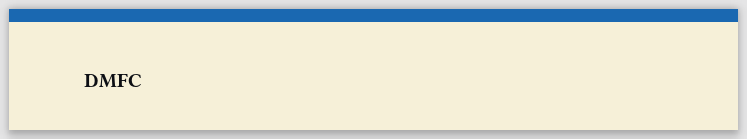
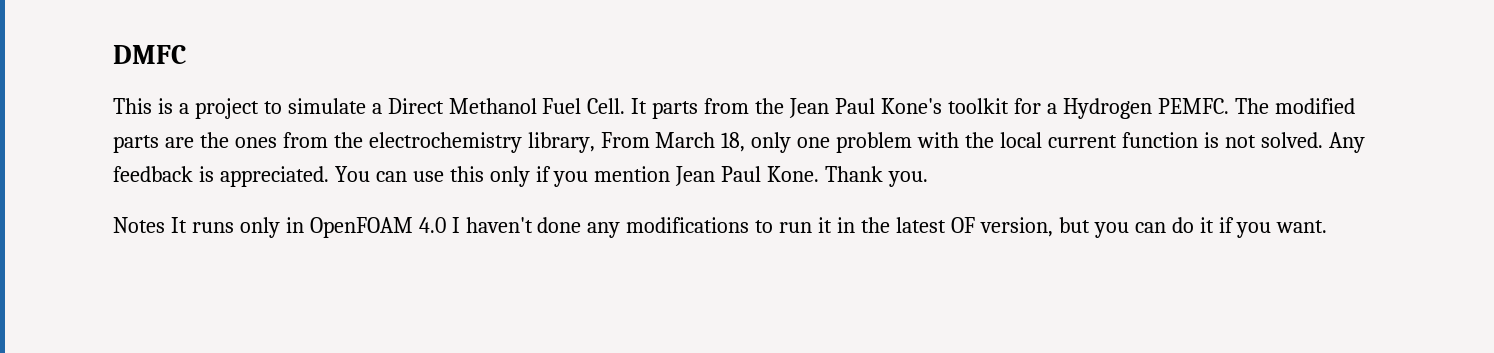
(142, 80) none -> [113,98,1355,119] [113,132,1365,153] [113,166,929,187] [113,217,1328,238] // This is a project to simulate a Direct Methanol Fuel Cell. It parts from the Jean Paul Kone's toolkit for a Hydrogen PEMFC. The modified parts are the ones from the electrochemistry library, From March 18, only one problem with the local current function is not solved. Any feedback is appreciated. You can use this only if you mention Jean Paul Kone. Thank you. // Notes It runs only in OpenFOAM 4.0 I haven't done any modifications to run it in the latest OF version, but you can do it if you want.

